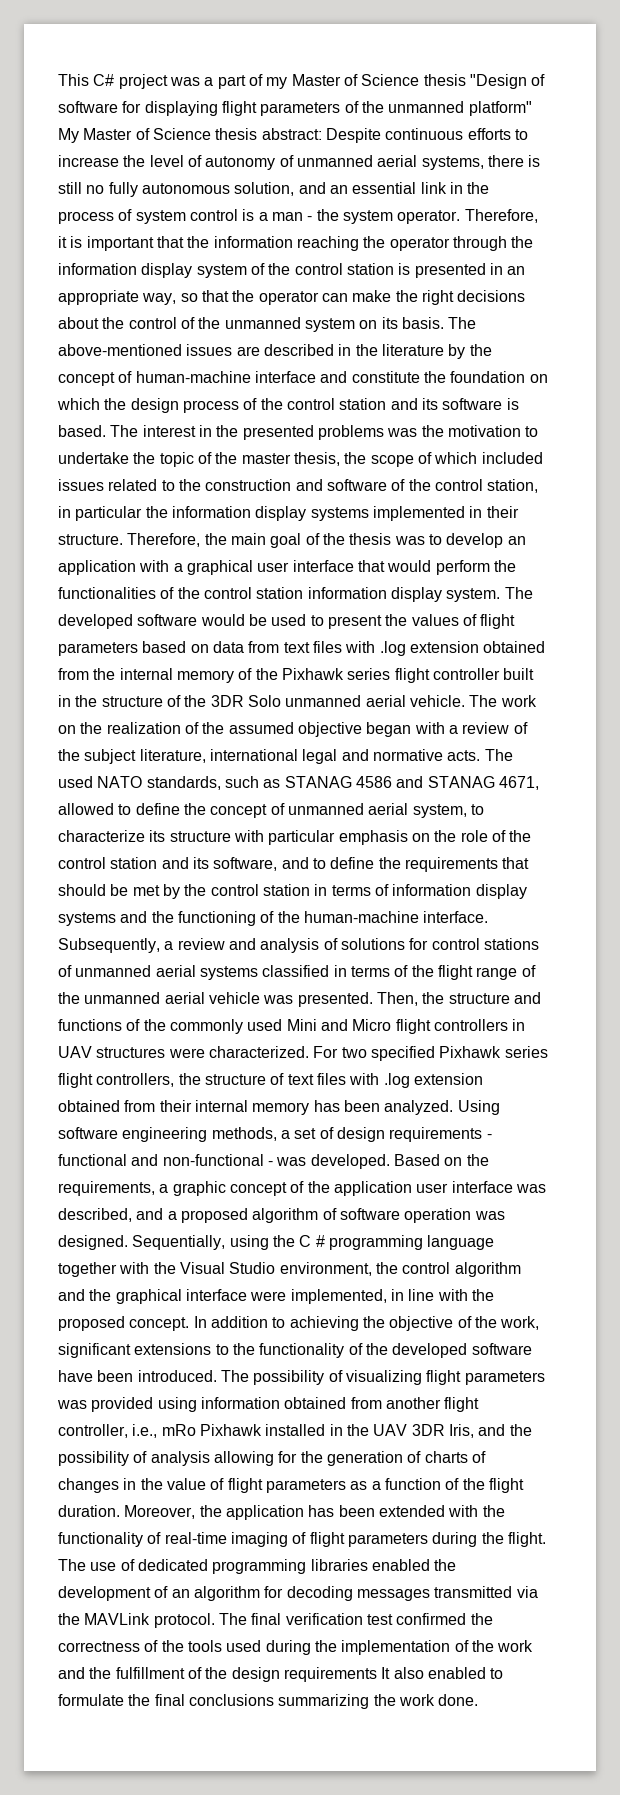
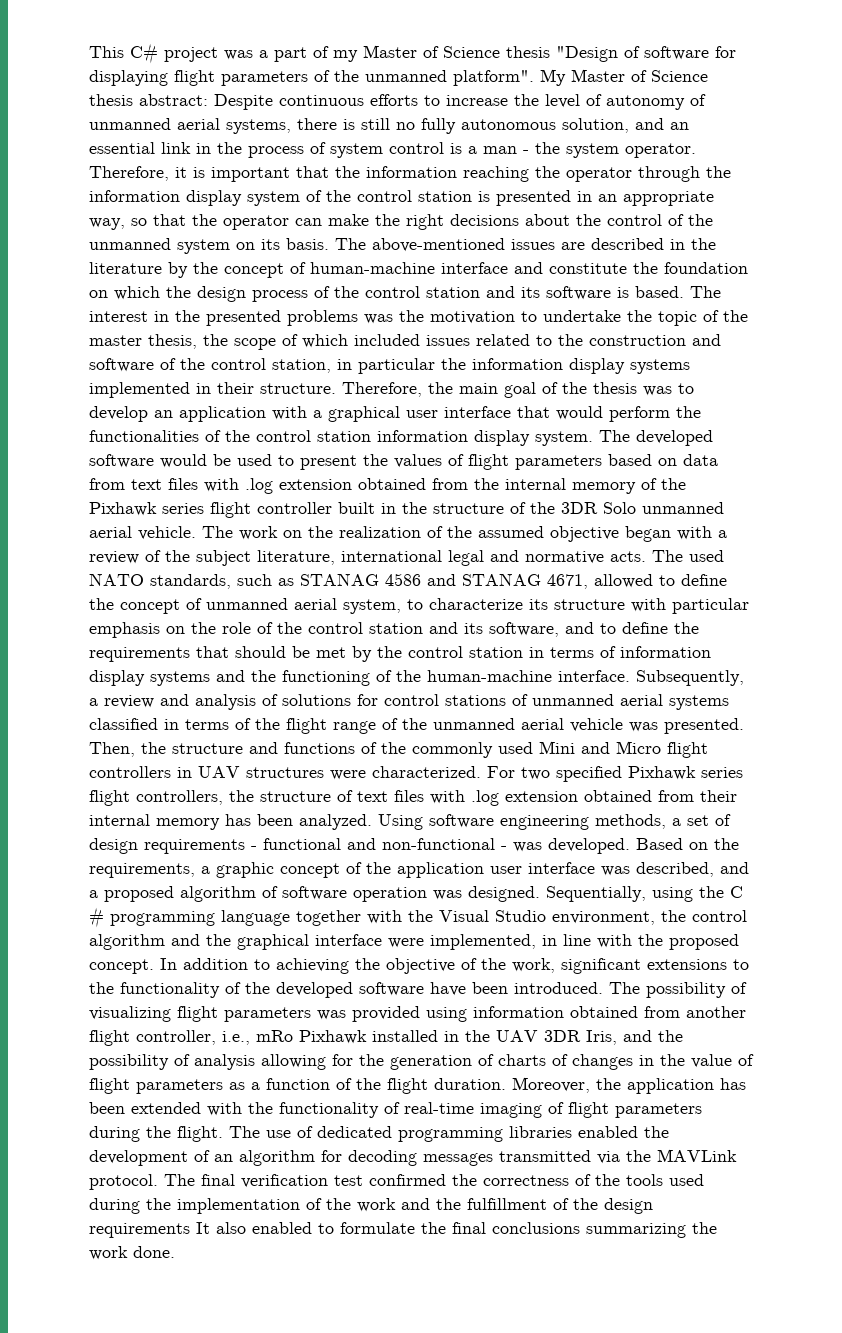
[468,101,532,116] platform" -> [453,70,534,86] platform".

